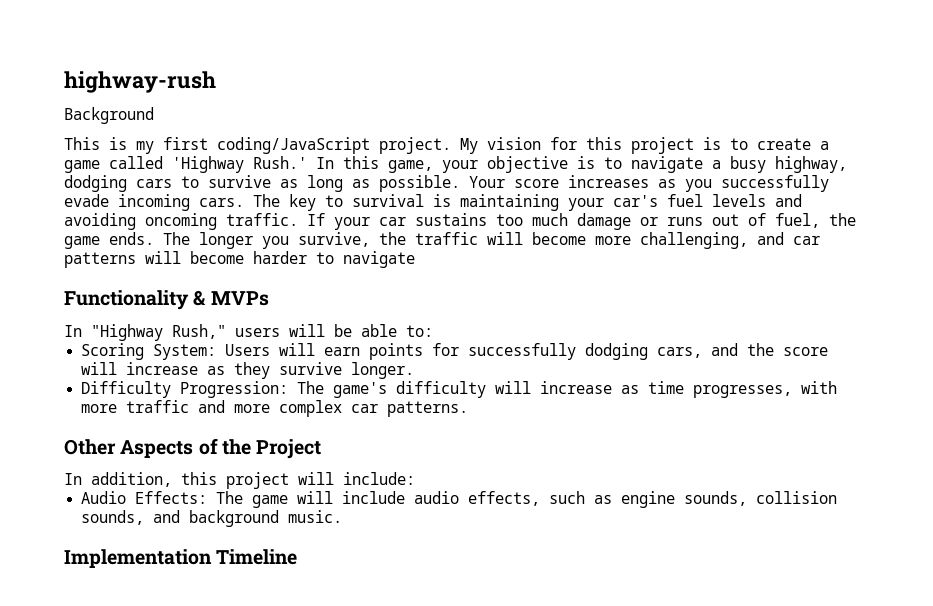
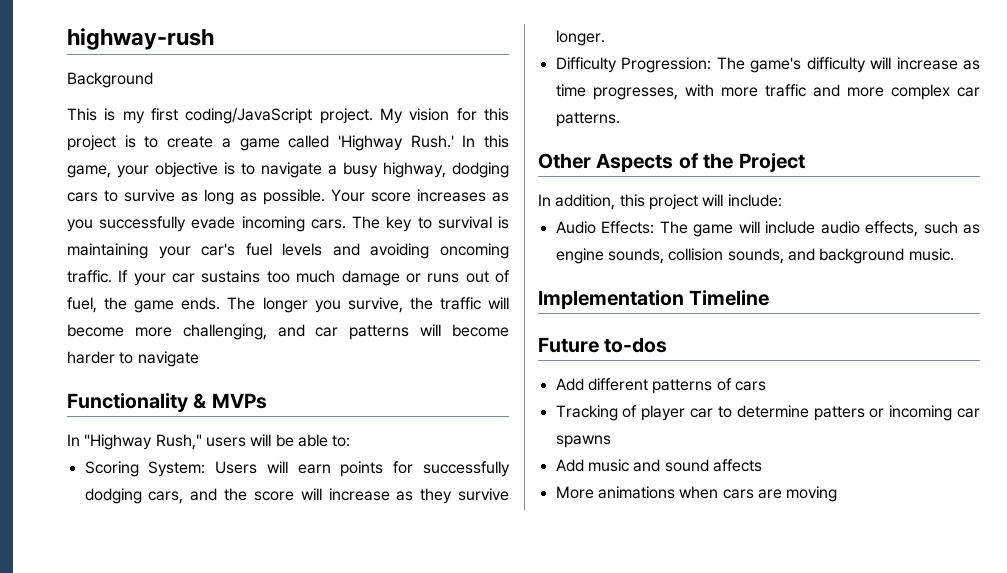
(298, 557) none -> [538,337,668,353] [555,378,766,394] [555,405,980,421] [555,435,611,448] [555,459,762,472] [555,486,838,502] // Future to-dos // Add different patterns of cars // Tracking of player car to determine patters or incoming car spawns // Add music and sound affects // More animations when cars are moving

